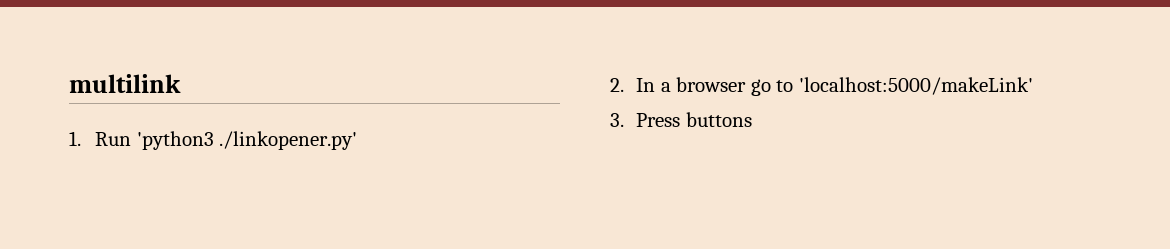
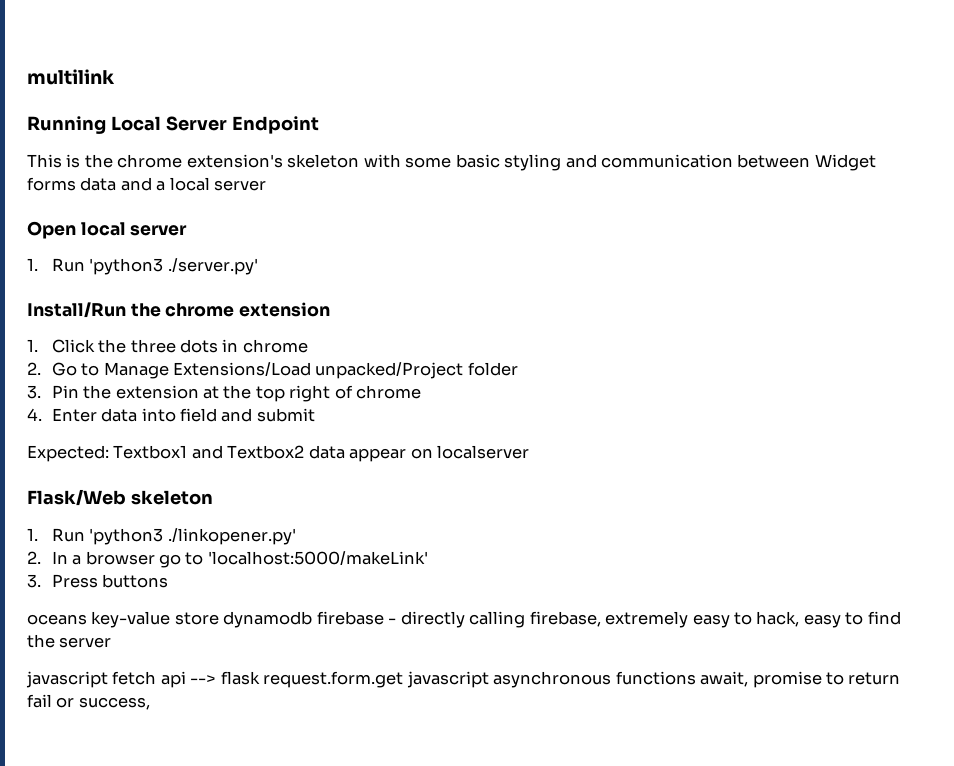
(181, 83) none -> [27,116,319,134] [27,154,876,171] [27,177,267,191] [27,221,188,239] [27,258,258,275] [27,302,331,318] [27,339,308,353] [27,362,518,379] [27,385,422,402] [27,408,315,422] [27,445,530,462] [27,489,213,506] // Running Local Server Endpoint // This is the chrome extension's skeleton with some basic styling and communication between Widget forms data and a local server // Open local server // 1. Run 'python3 ./server.py' // Install/Run the chrome extension // 1. Click the three dots in chrome // 2. Go to Manage Extensions/Load unpacked/Project folder // 3. Pin the extension at the top right of chrome // 4. Enter data into field and submit // Expected: Textbox1 and Textbox2 data appear on localserver // Flask/Web skeleton
(752, 119) none -> [27,611,901,628] [27,634,112,648] [26,671,901,688] [27,694,150,710] // oceans key-value store dynamodb firebase - directly calling firebase, extremely easy to hack, easy to find the server // javascript fetch api --> flask request.form.get javascript asynchronous functions await, promise to return fail or success,

